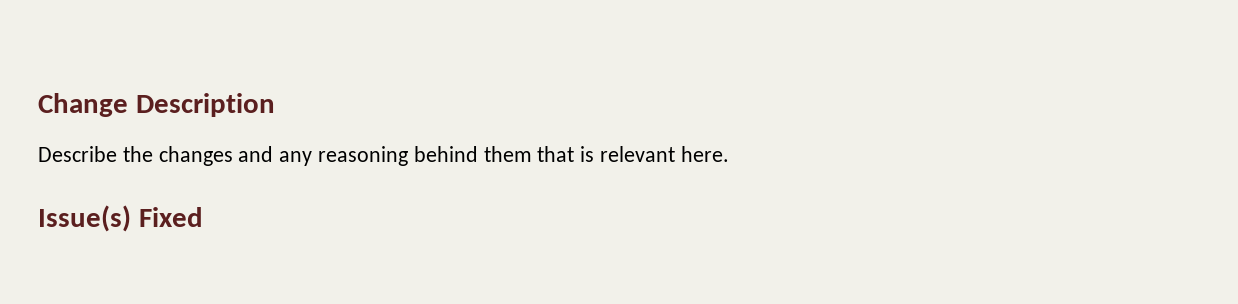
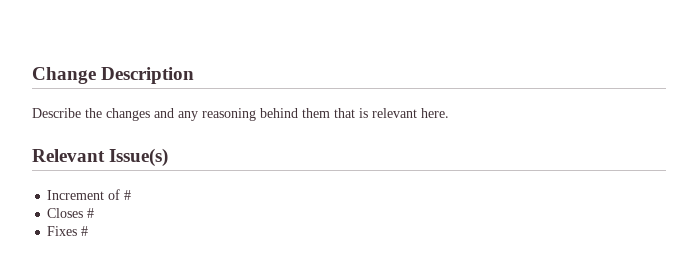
(729, 154) none -> [32,149,105,162] Relevant
[138,207,203,227] Fixed -> [47,189,132,200] [47,208,95,218] [47,226,89,236] // Increment of # // Closes # // Fixes #

